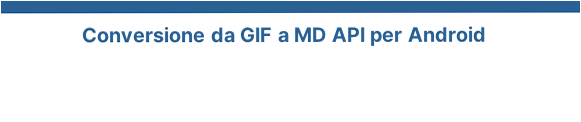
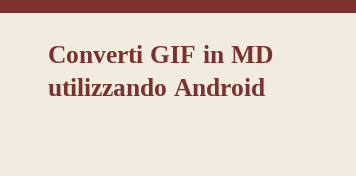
[81,26,403,47] Conversione da GIF a MD API per -> [48,45,273,63] [48,78,167,96] Converti GIF in MD utilizzando

